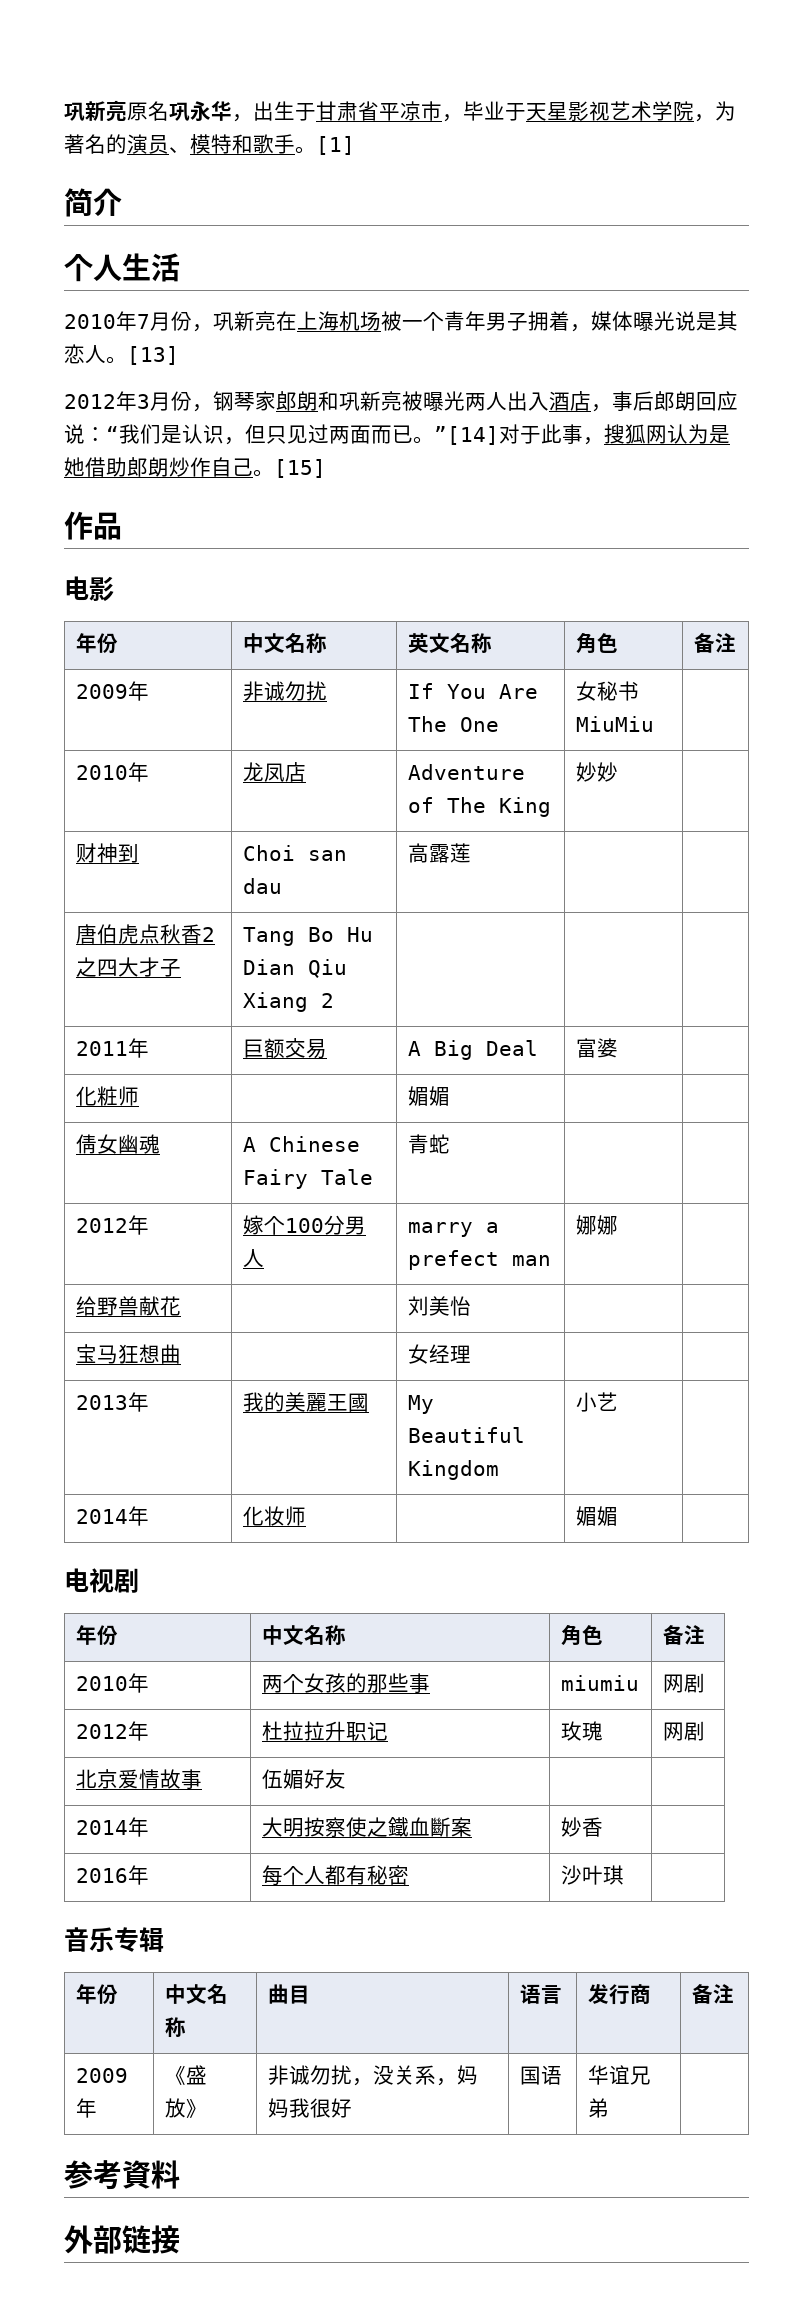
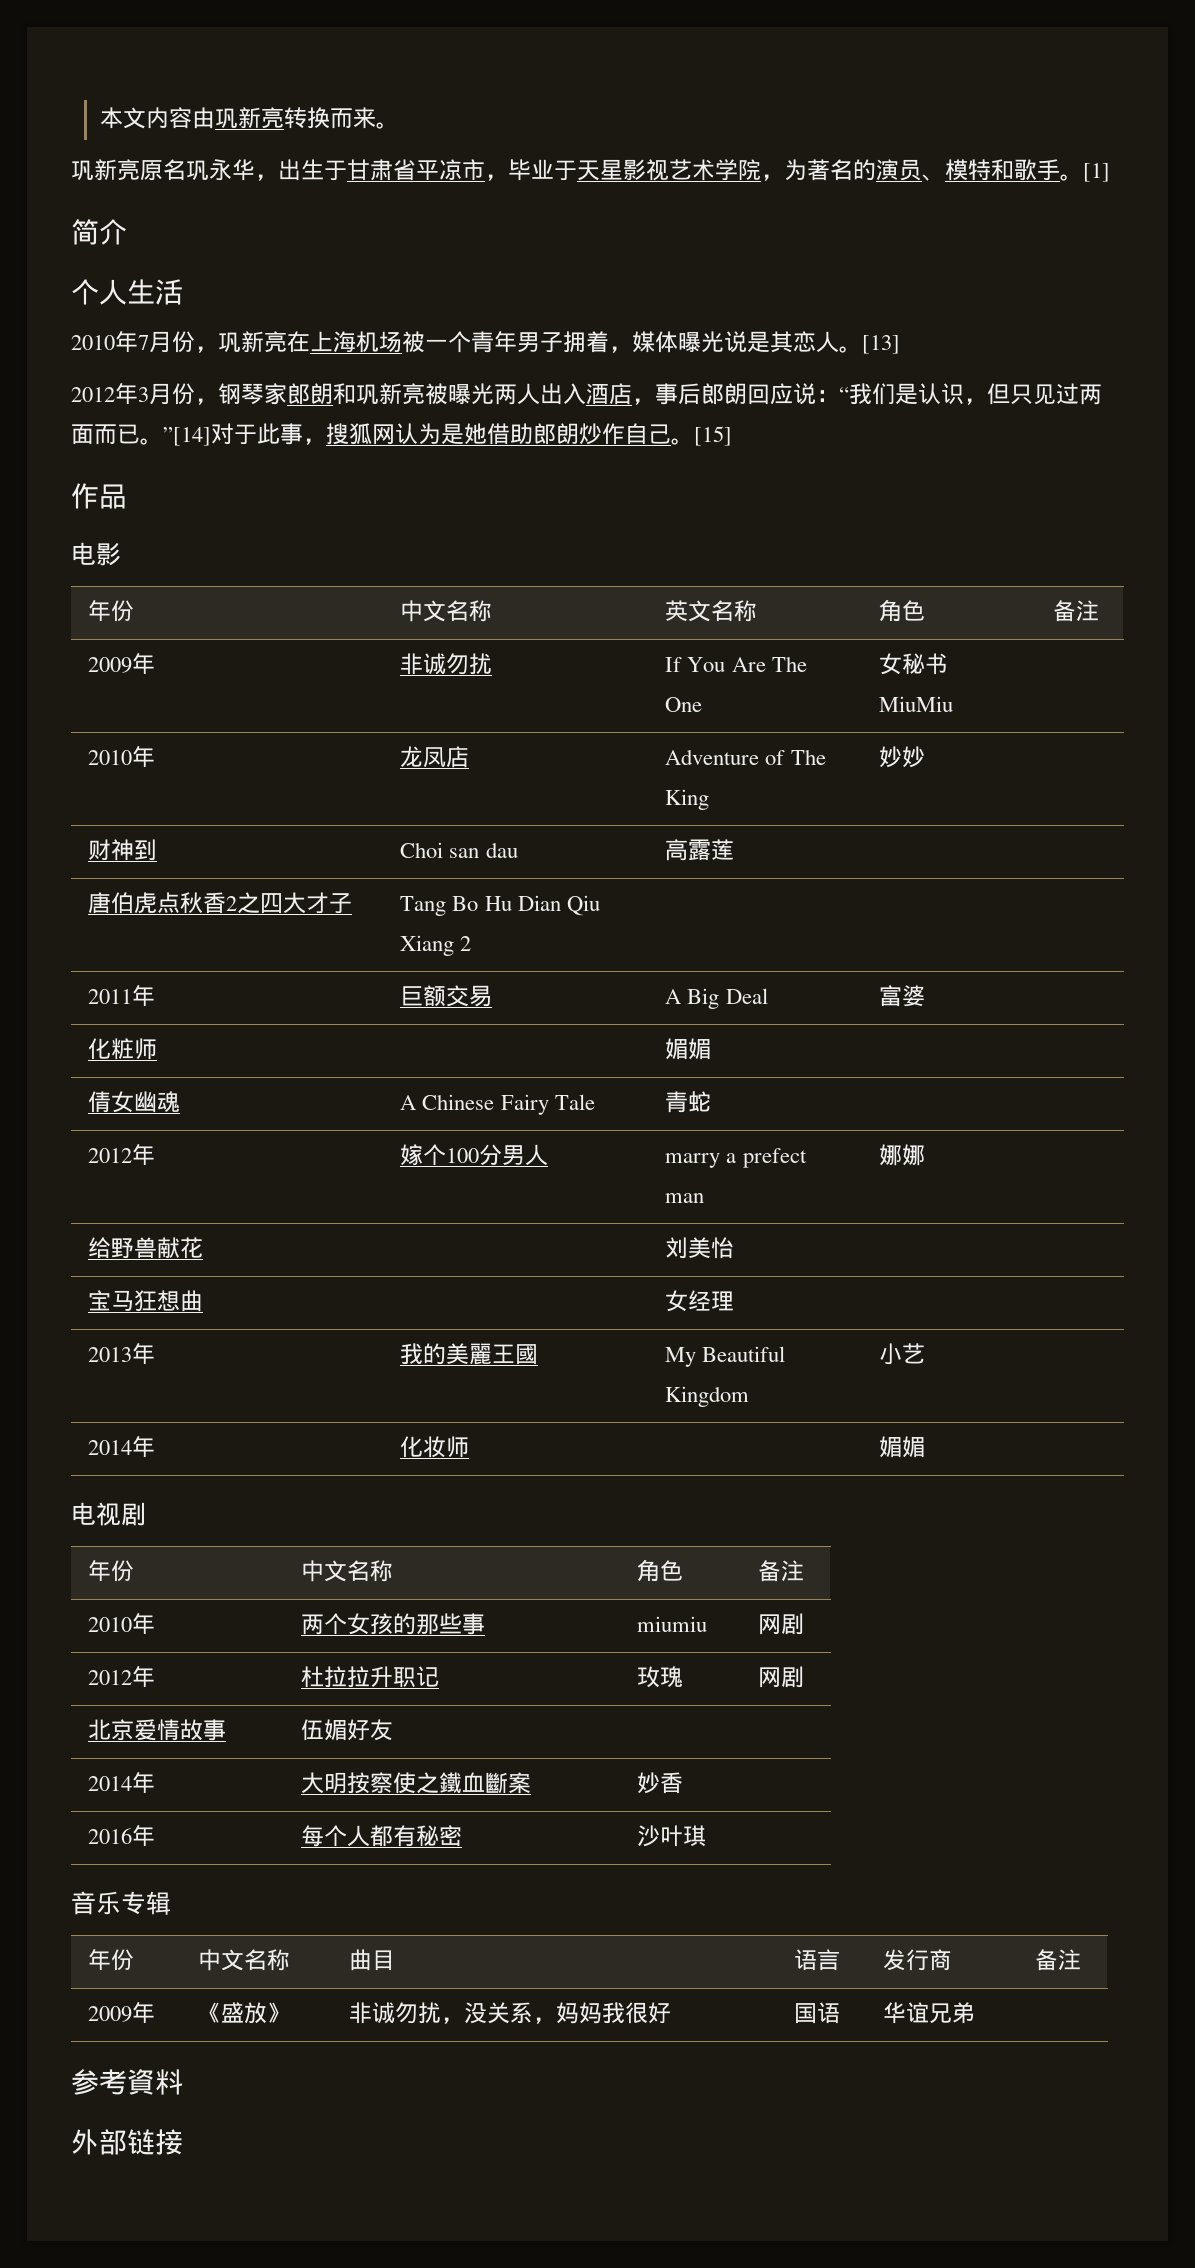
(64, 112) none -> [99,107,399,129] 本文内容由巩新亮转换而来。 //

